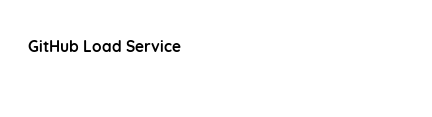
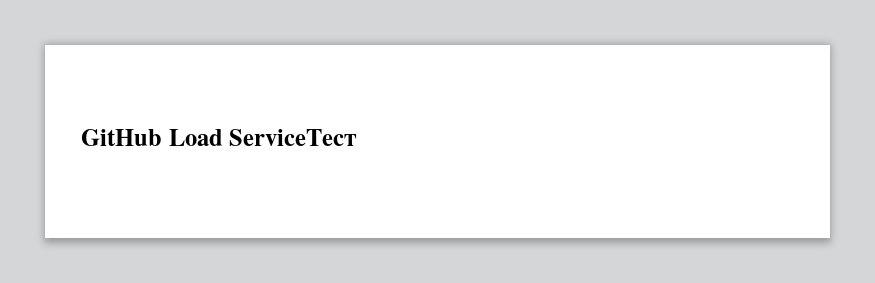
[126,40,182,52] Service -> [229,129,358,146] ServiceТест

